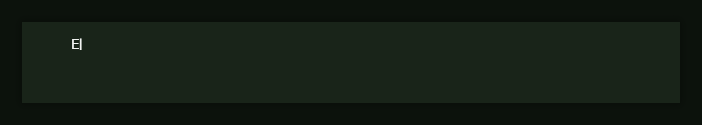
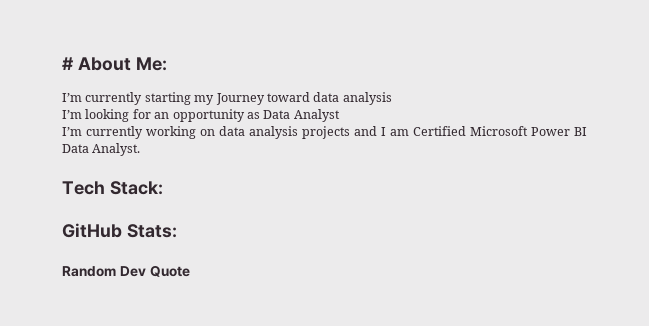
[71,38,82,50] El -> [62,57,167,71] [62,92,392,105] [62,109,340,122] [62,126,587,139] [62,143,141,156] [62,181,163,195] [62,223,177,238] [62,265,190,277] # About Me: // I’m currently starting my Journey toward data analysis // I’m looking for an opportunity as Data Analyst // I’m currently working on data analysis projects and I am Certified Microsoft Power BI Data Analyst. // Tech Stack: // GitHub Stats: // Random Dev Quote

